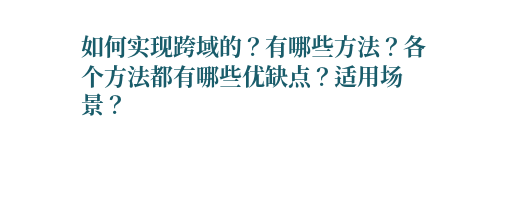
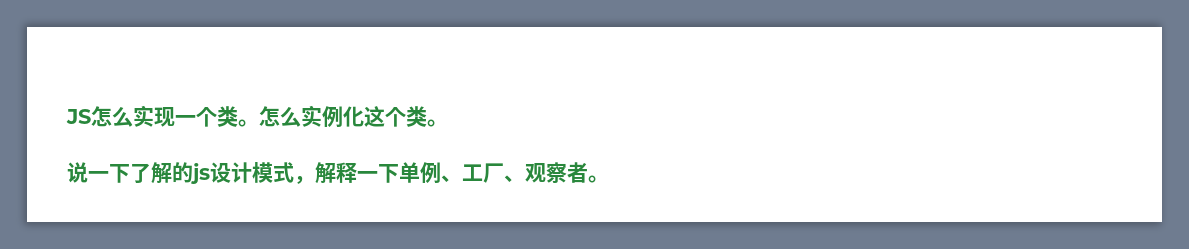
[81,35,426,60] [81,64,403,90] [81,93,127,117] 如何实现跨域的？有哪些方法？各个方法都有哪些优缺点？适用场景？ -> [66,105,448,127] [67,162,609,184] JS怎么实现一个类。怎么实例化这个类。 // 说一下了解的js设计模式，解释一下单例、工厂、观察者。

